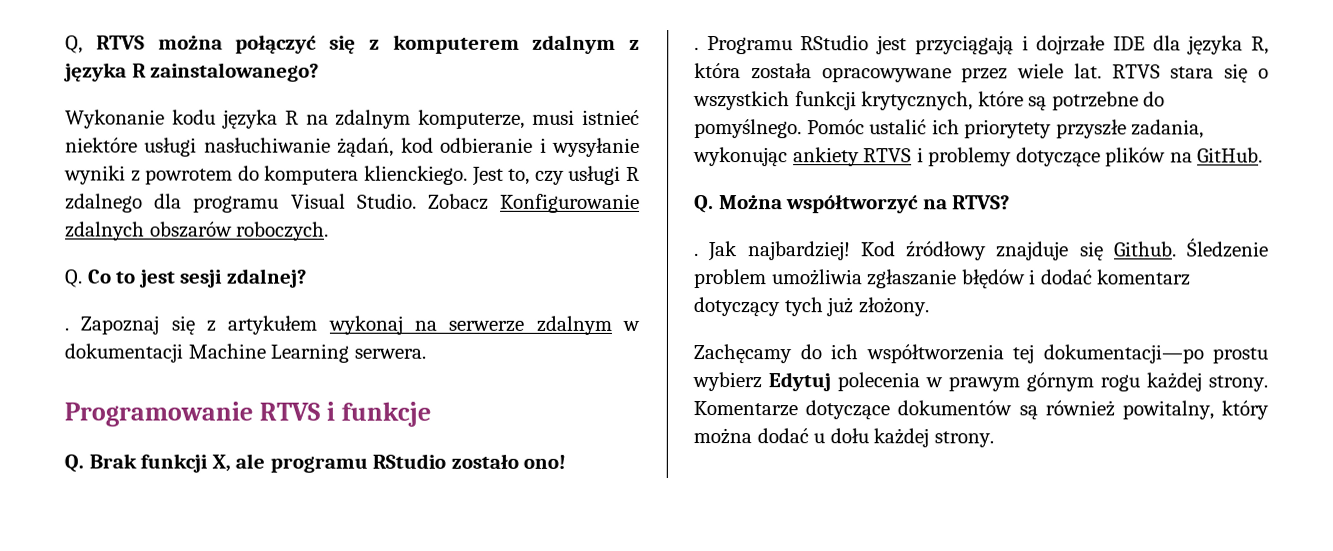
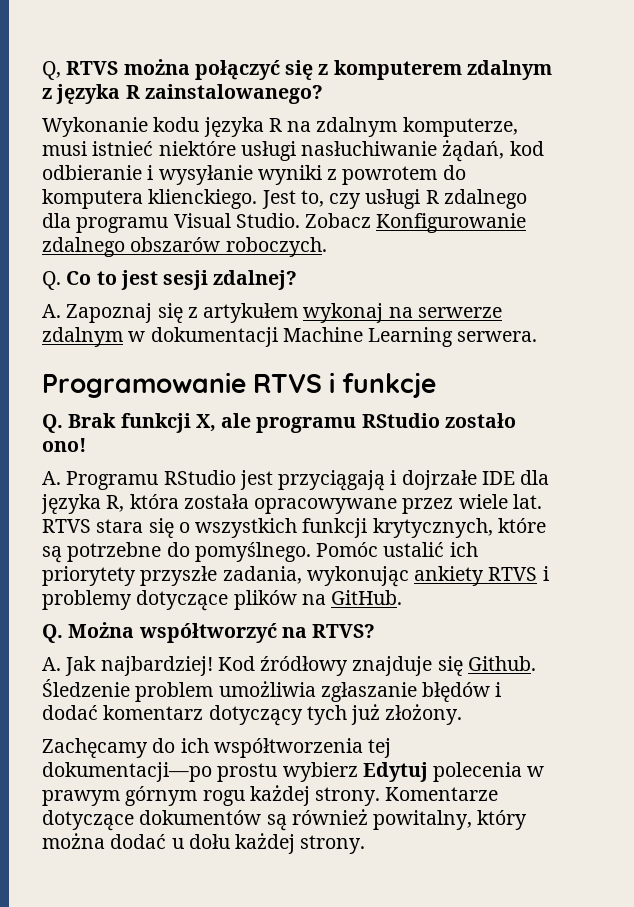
[65,221,145,241] zdalnych -> [42,237,125,257] zdalnego
[64,327,69,331] . -> [42,304,61,318] A.
[694,47,699,51] . -> [42,471,61,485] A.
[694,253,699,257] . -> [42,657,61,671] A.

